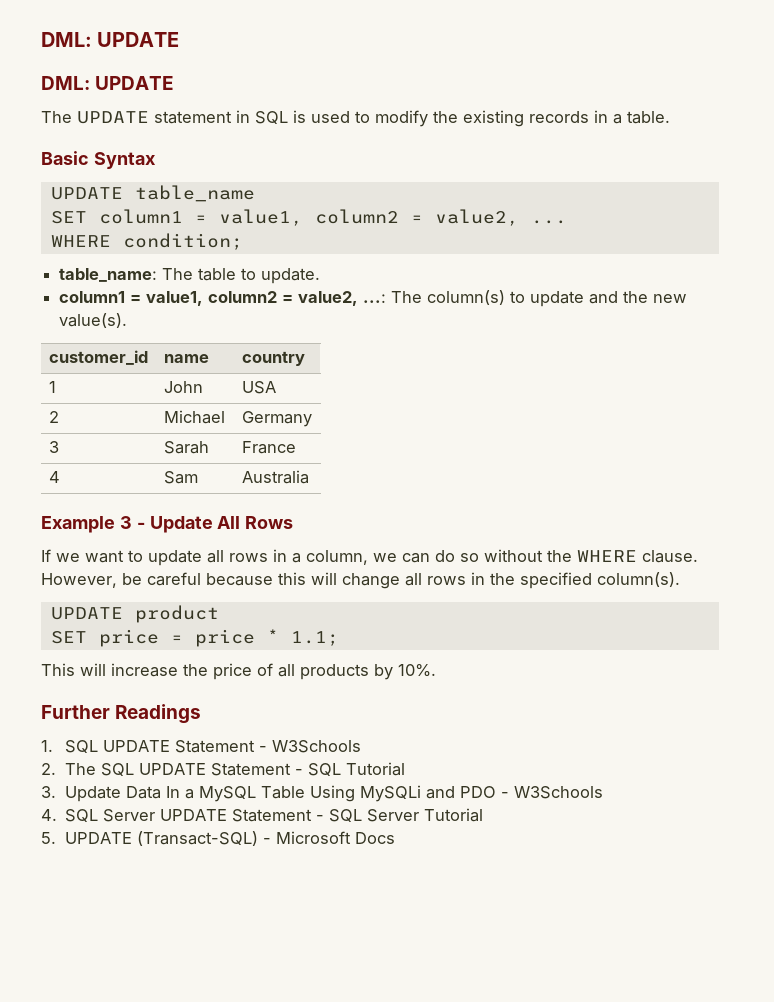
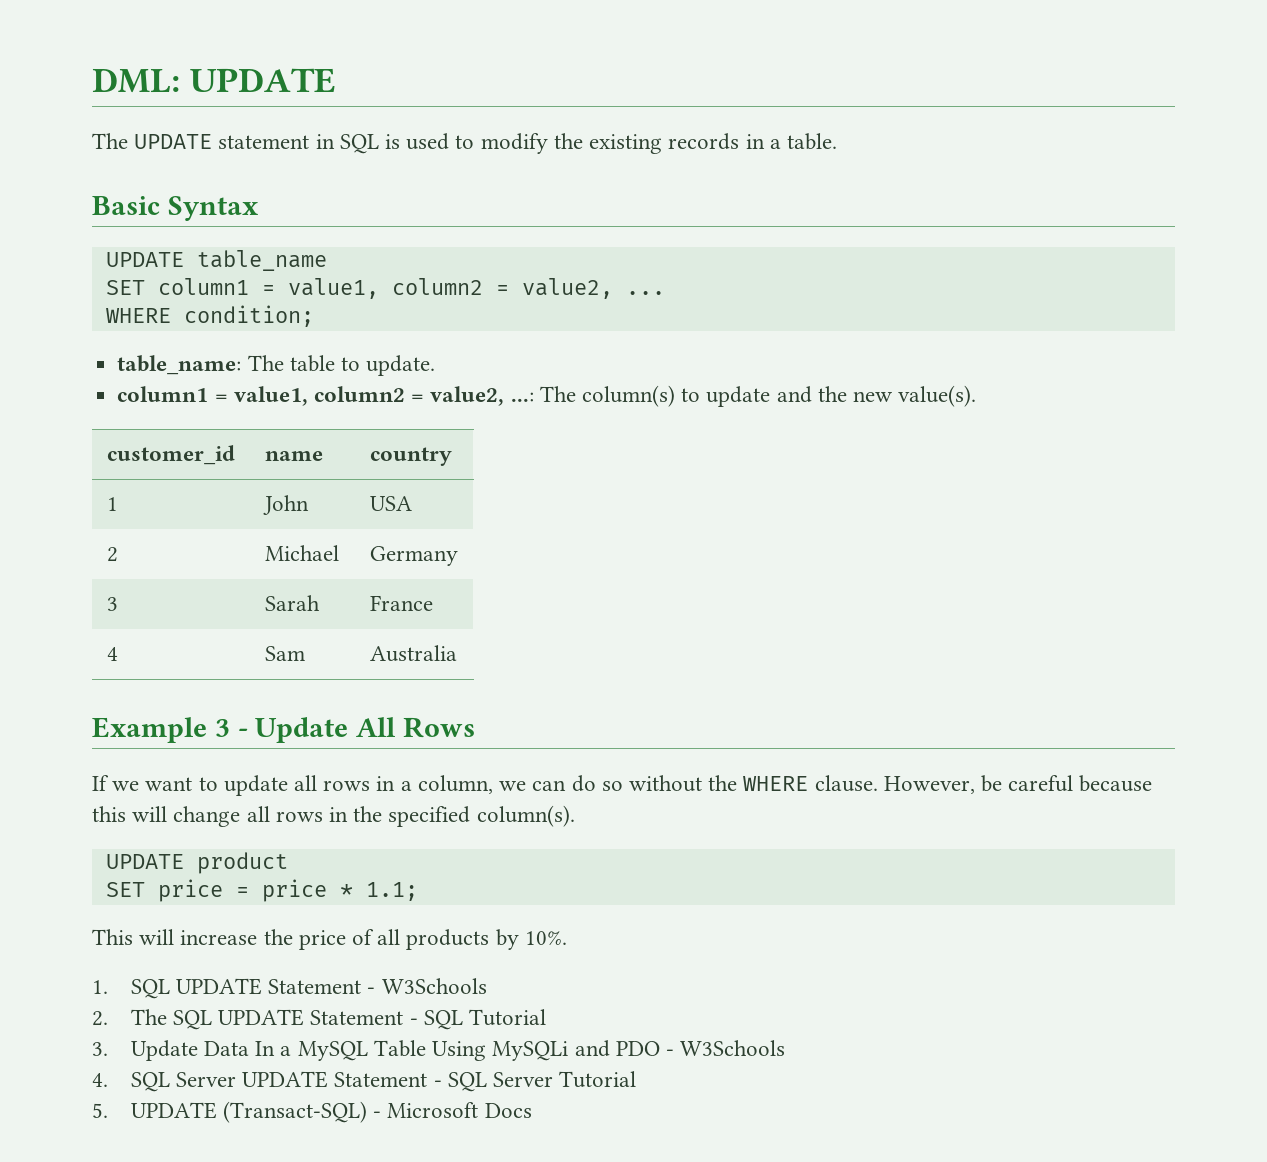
[41,32,180,47] [41,76,175,90] DML: UPDATE // DML: UPDATE -> [92,68,336,93] DML: UPDATE
[41,704,202,724] // Further Readings -> (567, 938) none

